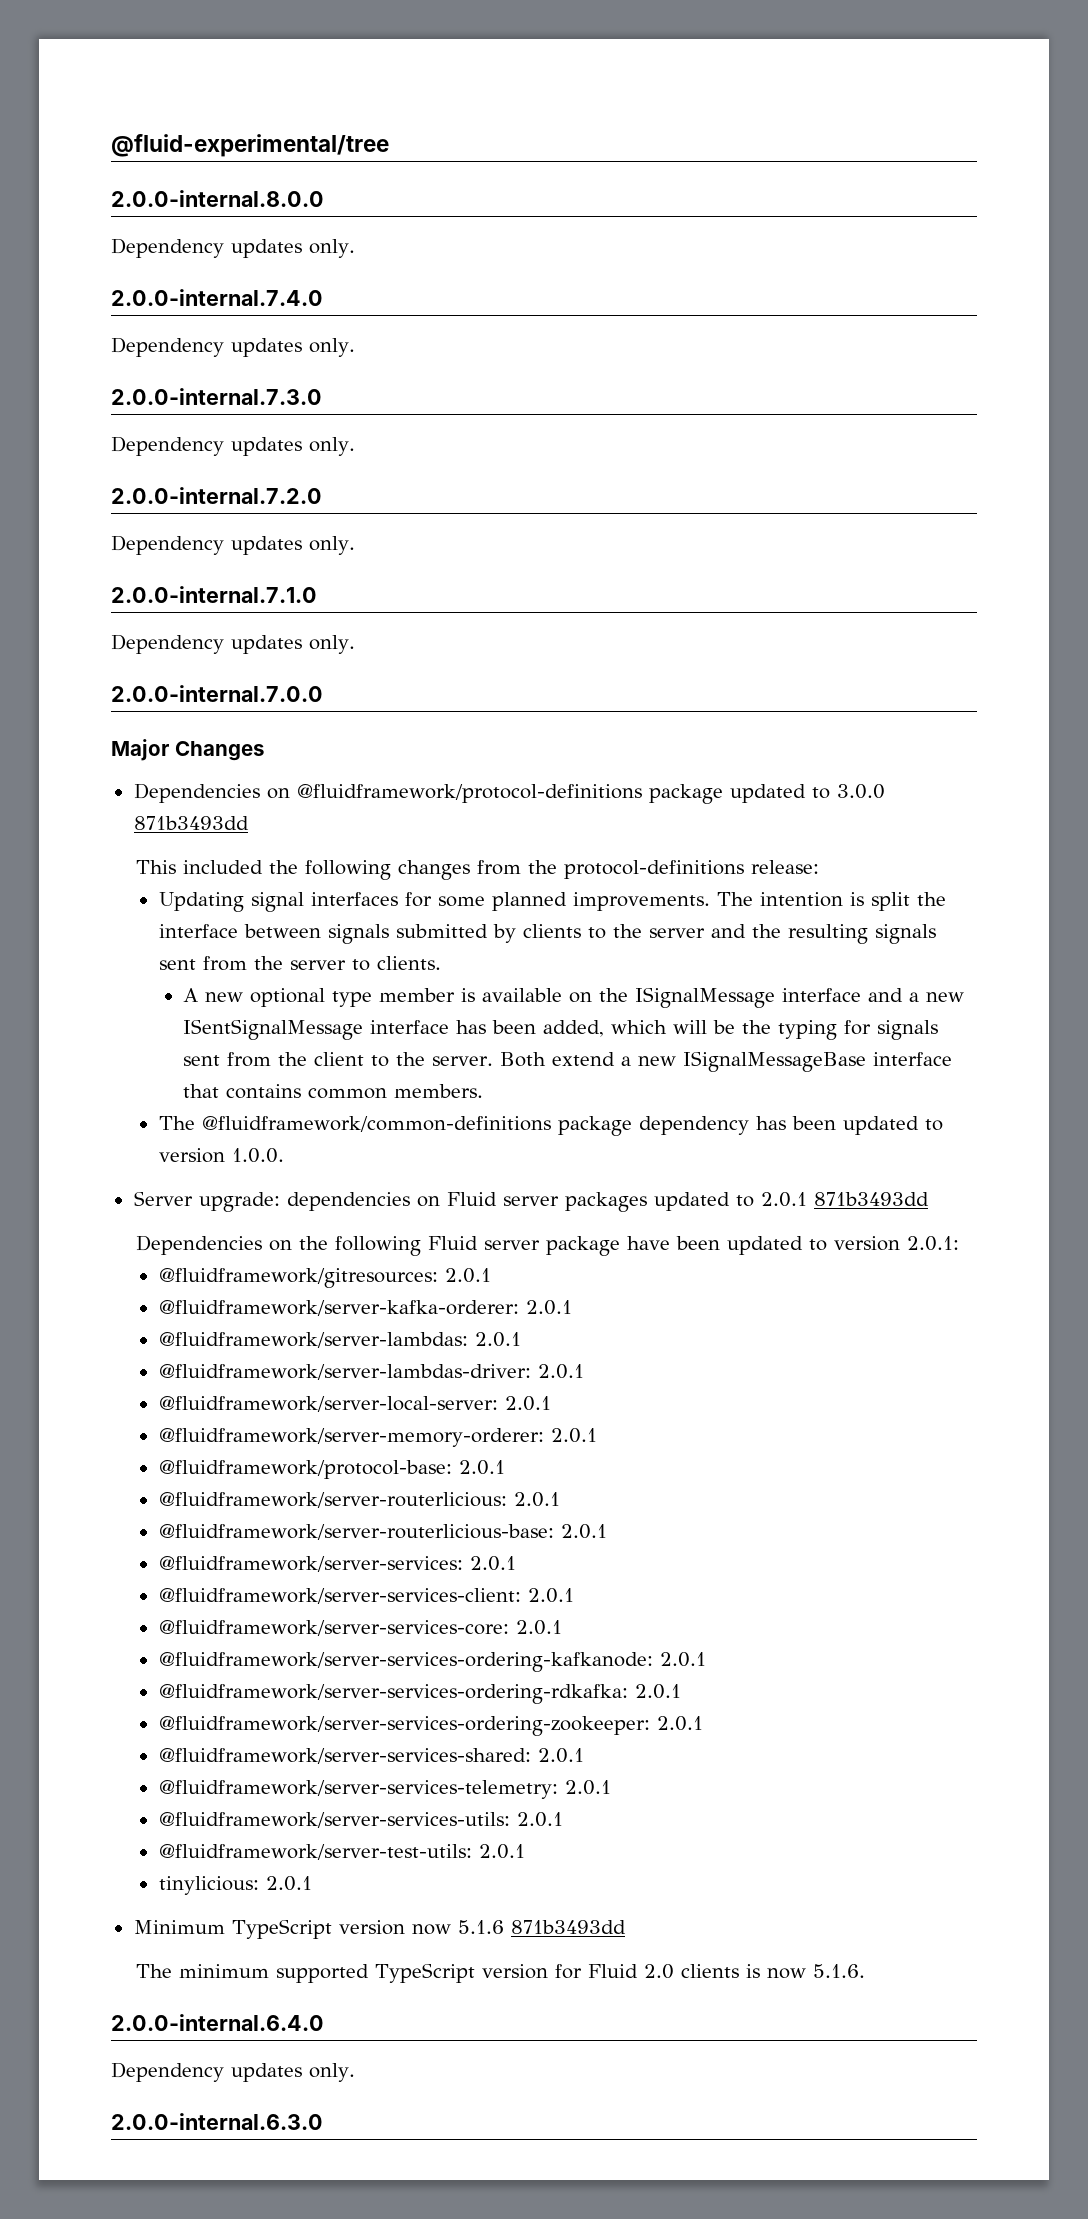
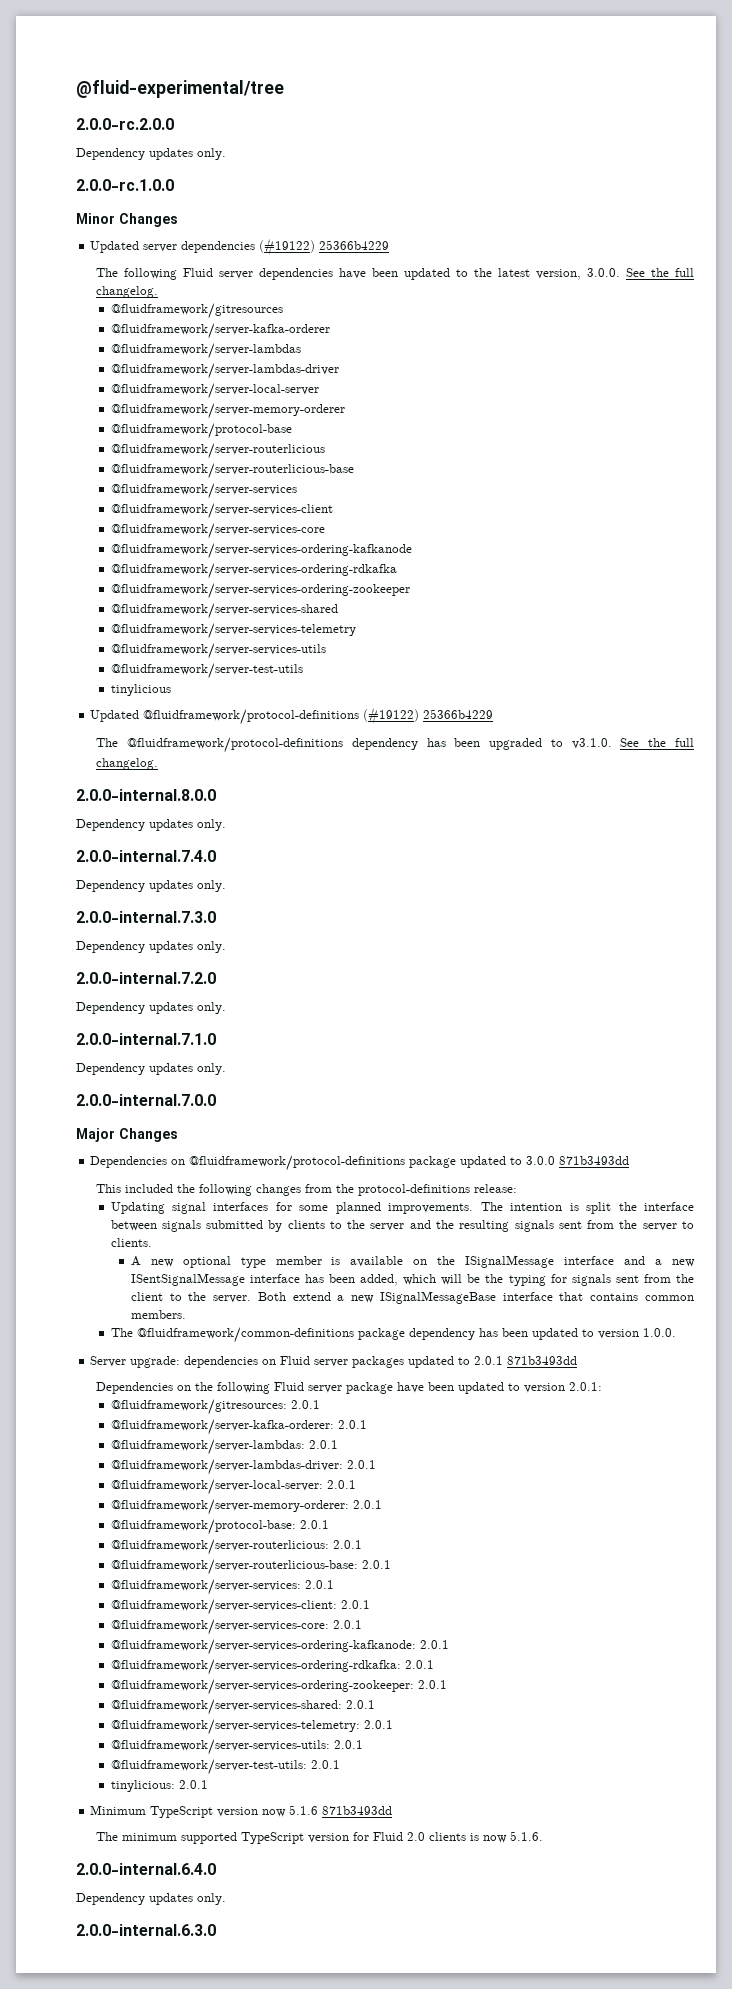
(389, 145) none -> [76,118,174,130] [76,148,226,160] [76,179,174,191] [76,213,178,227] [90,238,390,255] [96,268,694,280] [96,286,159,298] [110,303,283,319] [110,323,330,339] [110,343,301,359] [110,363,339,379] [110,383,319,399] [110,403,345,419] [110,423,292,439] [110,443,325,459] [110,463,354,479] [110,483,297,499] [110,503,333,519] [110,523,325,539] [110,543,412,559] [110,563,397,579] [110,583,410,599] [110,603,338,619] [110,623,356,639] [110,643,326,659] [110,663,303,679] [110,684,171,696] [90,707,494,725] [96,737,694,753] [96,758,159,770] // 2.0.0-rc.2.0.0 // Dependency updates only. // 2.0.0-rc.1.0.0 // Minor Changes // Updated server dependencies (#19122) 25366b4229 // The following Fluid server dependencies have been updated to the latest version, 3.0.0. See the full changelog. // @fluidframework/gitresources // @fluidframework/server-kafka-orderer // @fluidframework/server-lambdas // @fluidframework/server-lambdas-driver // @fluidframework/server-local-server // @fluidframework/server-memory-orderer // @fluidframework/protocol-base // @fluidframework/server-routerlicious // @fluidframework/server-routerlicious-base // @fluidframework/server-services // @fluidframework/server-services-client // @fluidframework/server-services-core // @fluidframework/server-services-ordering-kafkanode // @fluidframework/server-services-ordering-rdkafka // @fluidframework/server-services-ordering-zookeeper // @fluidframework/server-services-shared // @fluidframework/server-services-telemetry // @fluidframework/server-services-utils // @fluidframework/server-test-utils // tinylicious // Updated @fluidframework/protocol-definitions (#19122) 25366b4229 // The @fluidframework/protocol-definitions dependency has been upgraded to v3.1.0. See the full changelog.

